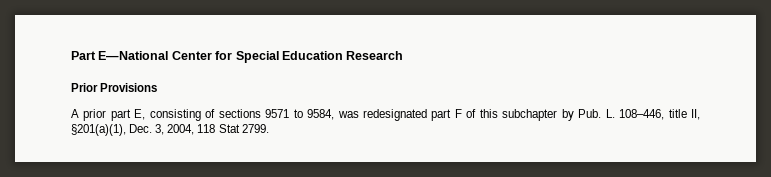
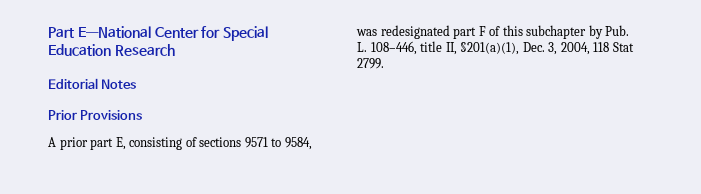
(404, 55) none -> [48,78,137,89] // Editorial Notes

